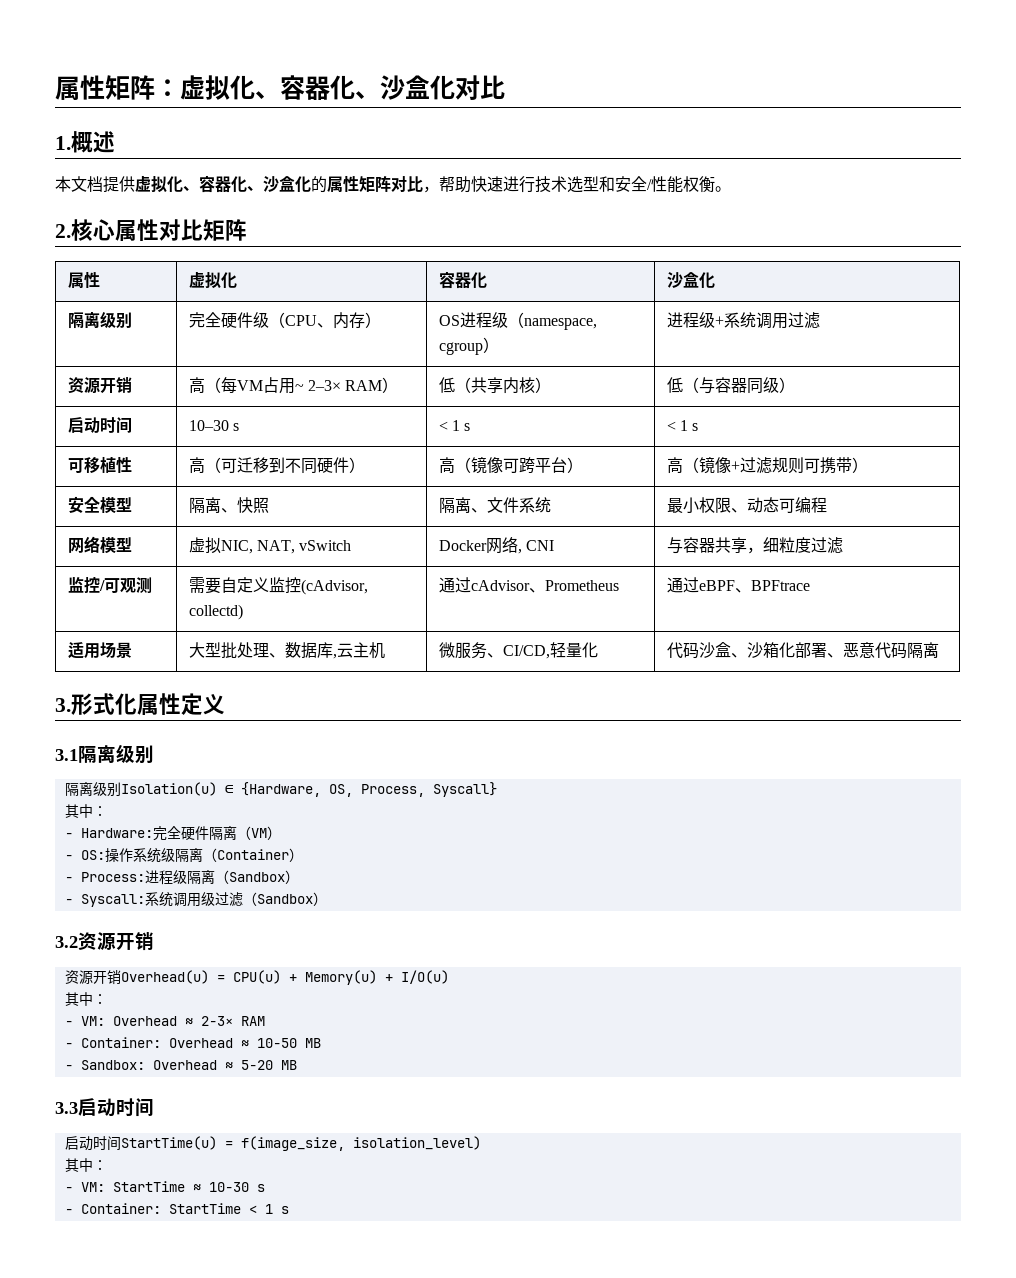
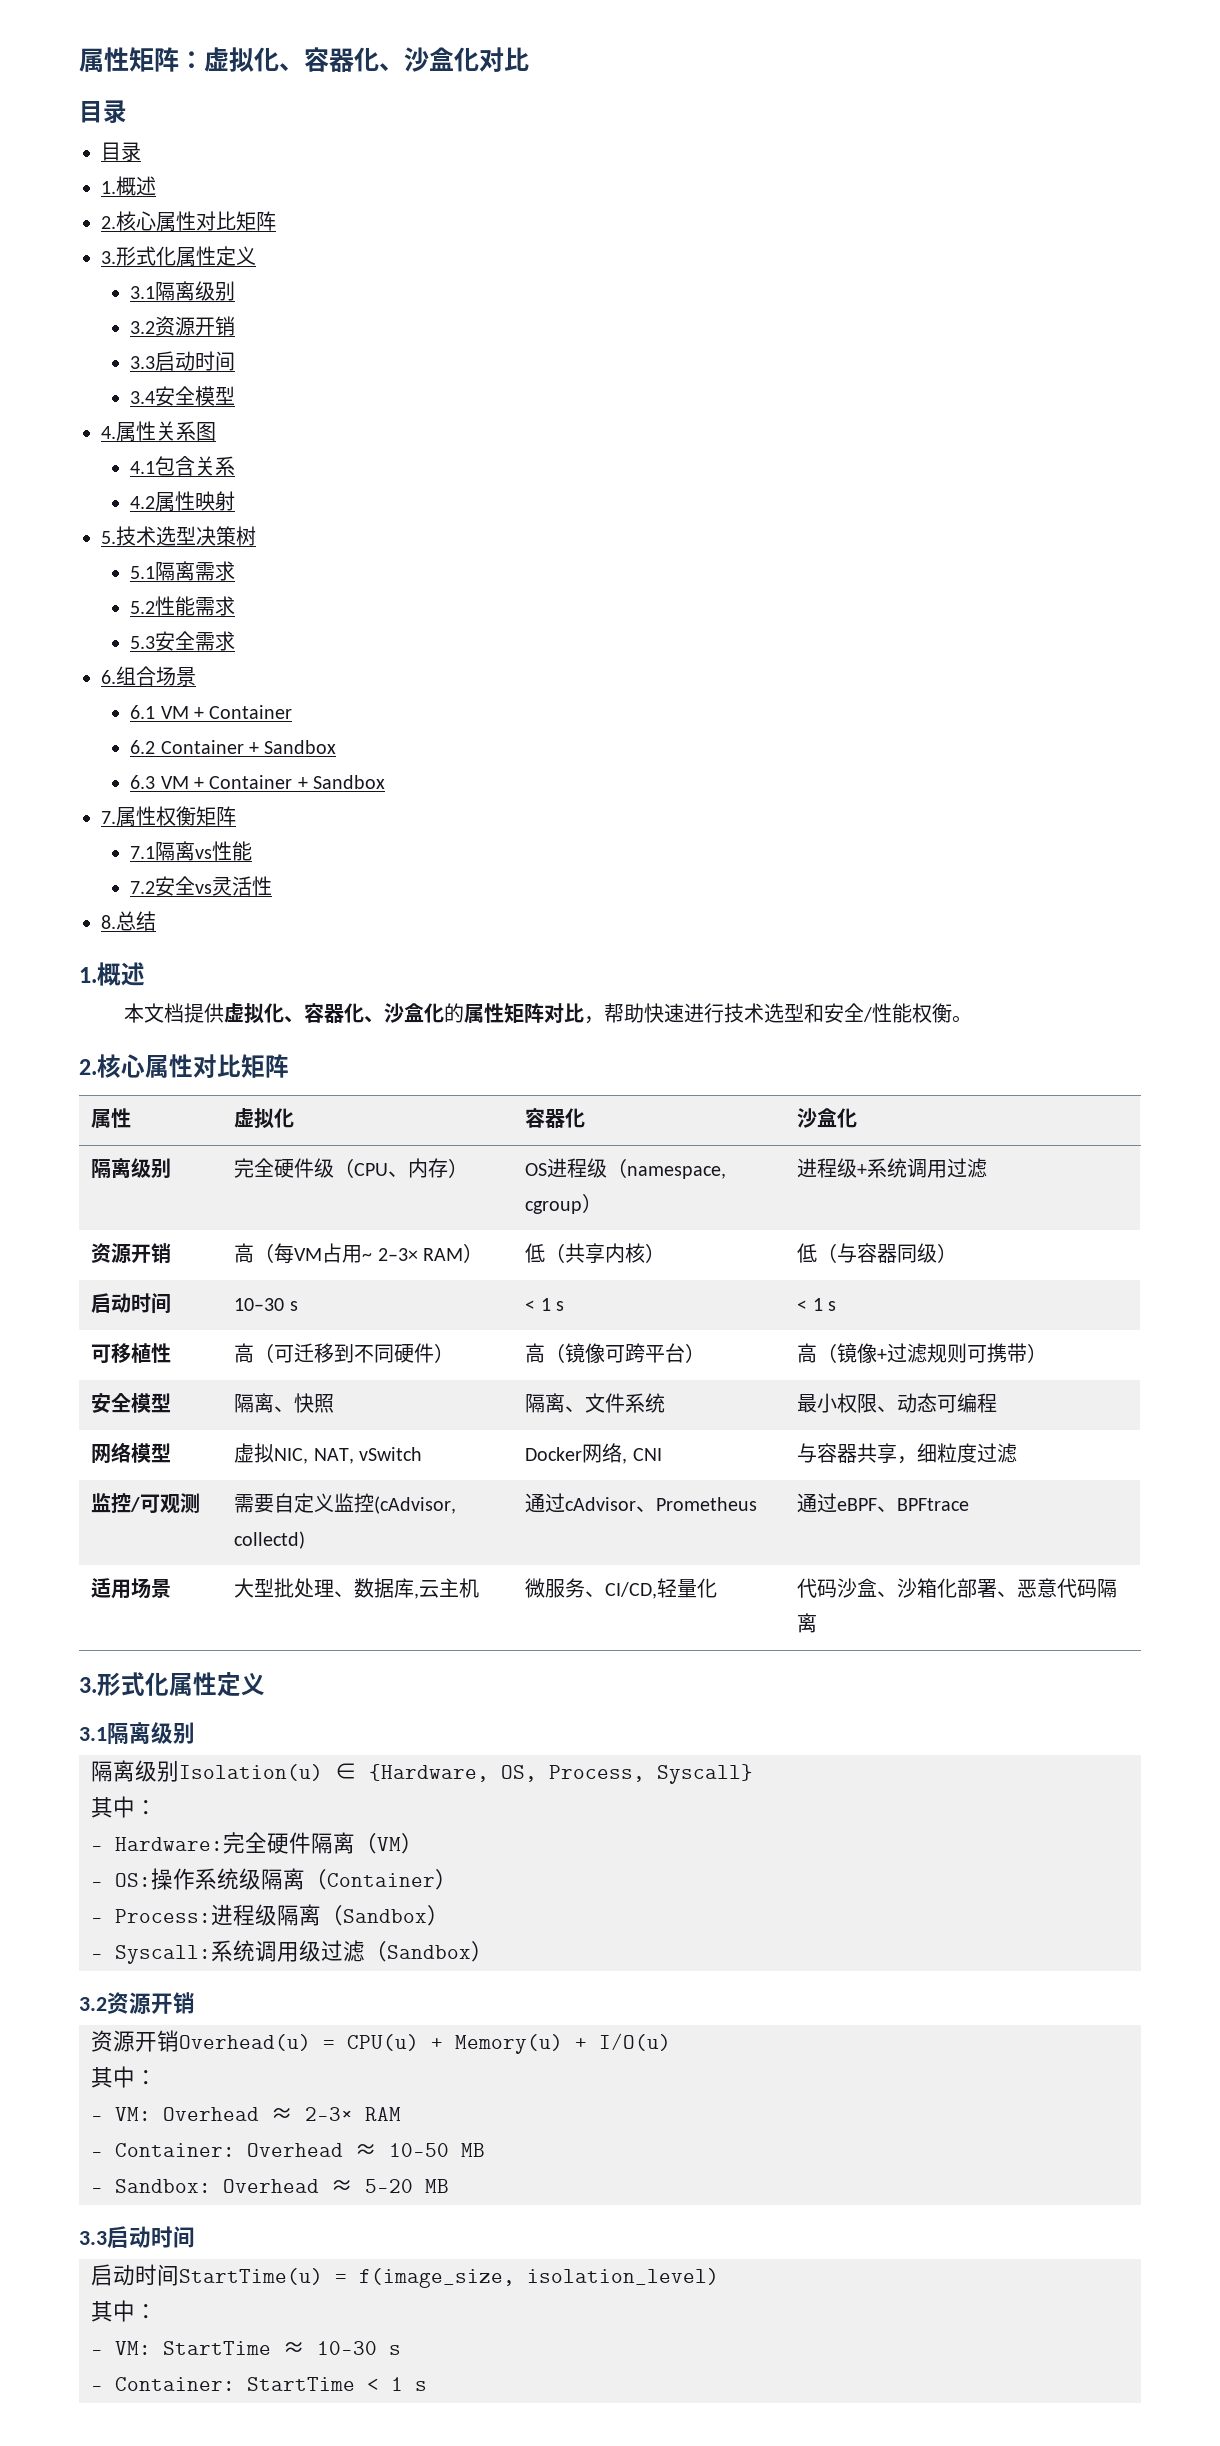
(505, 87) none -> [79,100,127,124] [101,142,141,161] [101,176,156,196] [101,211,276,232] [101,246,256,267] [130,281,236,301] [130,316,236,336] [130,351,236,371] [130,386,236,406] [101,421,216,442] [130,456,236,476] [130,491,236,512] [101,526,256,546] [130,561,236,581] [130,596,236,616] [130,631,236,651] [101,666,196,686] [130,705,293,719] [130,740,337,754] [130,775,386,789] [101,806,236,827] [130,841,253,861] [130,876,273,896] [101,911,156,931] // 目录 // 目录 // 1.概述 // 2.核心属性对比矩阵 // 3.形式化属性定义 // 3.1隔离级别 // 3.2资源开销 // 3.3启动时间 // 3.4安全模型 // 4.属性关系图 // 4.1包含关系 // 4.2属性映射 // 5.技术选型决策树 // 5.1隔离需求 // 5.2性能需求 // 5.3安全需求 // 6.组合场景 // 6.1 VM + Container // 6.2 Container + Sandbox // 6.3 VM + Container + Sandbox // 7.属性权衡矩阵 // 7.1隔离vs性能 // 7.2安全vs灵活性 // 8.总结

